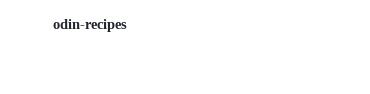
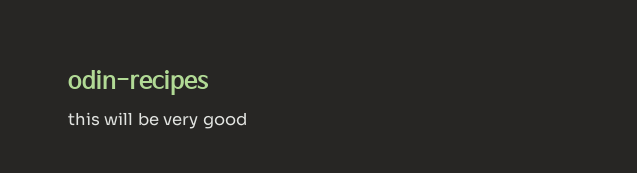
(127, 25) none -> [68,112,247,129] // this will be very good

